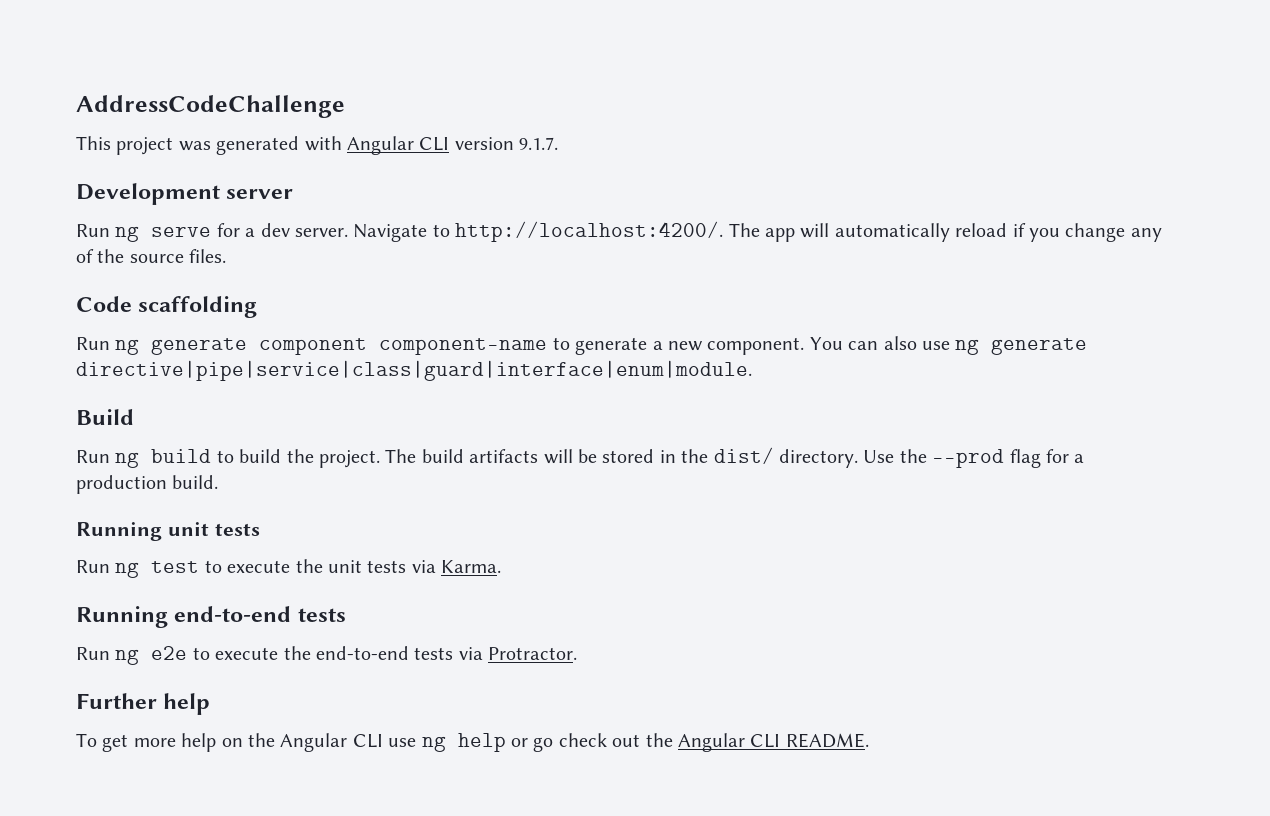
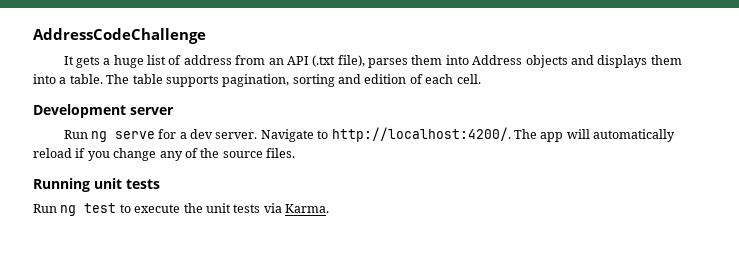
[76,136,559,155] This project was generated with Angular CLI version 9.1.7. -> [63,55,682,68] [33,74,481,87] It gets a huge list of address from an API (.txt file), parses them into Address objects and displays them into a table. The table supports pagination, sorting and edition of each cell.
[76,296,258,318] [76,336,1088,355] [76,360,752,381] [76,409,134,425] [76,447,1085,468] [76,475,219,494] // Code scaffolding // Run ng generate component component-name to generate a new component. You can also use ng generate directive|pipe|service|class|guard|interface|enum|module. // Build // Run ng build to build the project. The build artifacts will be stored in the dist/ directory. Use the --prod flag for a production build. -> (295, 153) none
[76,606,346,628] [76,646,578,665] [76,693,211,715] [76,733,869,752] // Running end-to-end tests // Run ng e2e to execute the end-to-end tests via Protractor. // Further help // To get more help on the Angular CLI use ng help or go check out the Angular CLI README. -> (329, 208) none

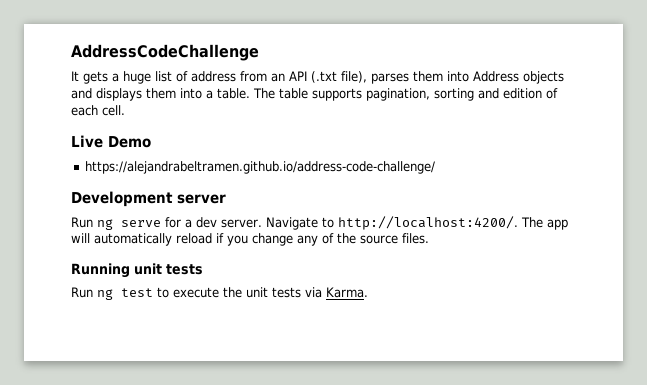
(481, 79) none -> [71,135,151,148] [84,161,435,174] // Live Demo // https://alejandrabeltramen.github.io/address-code-challenge/

